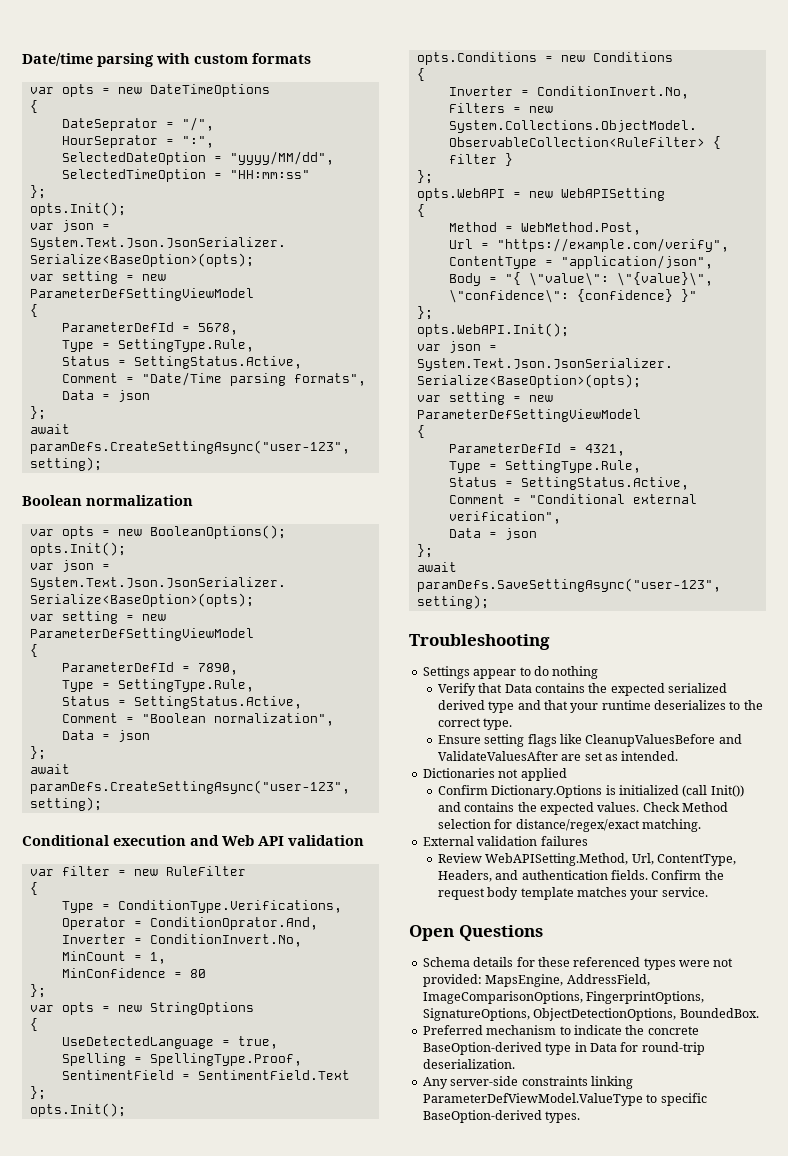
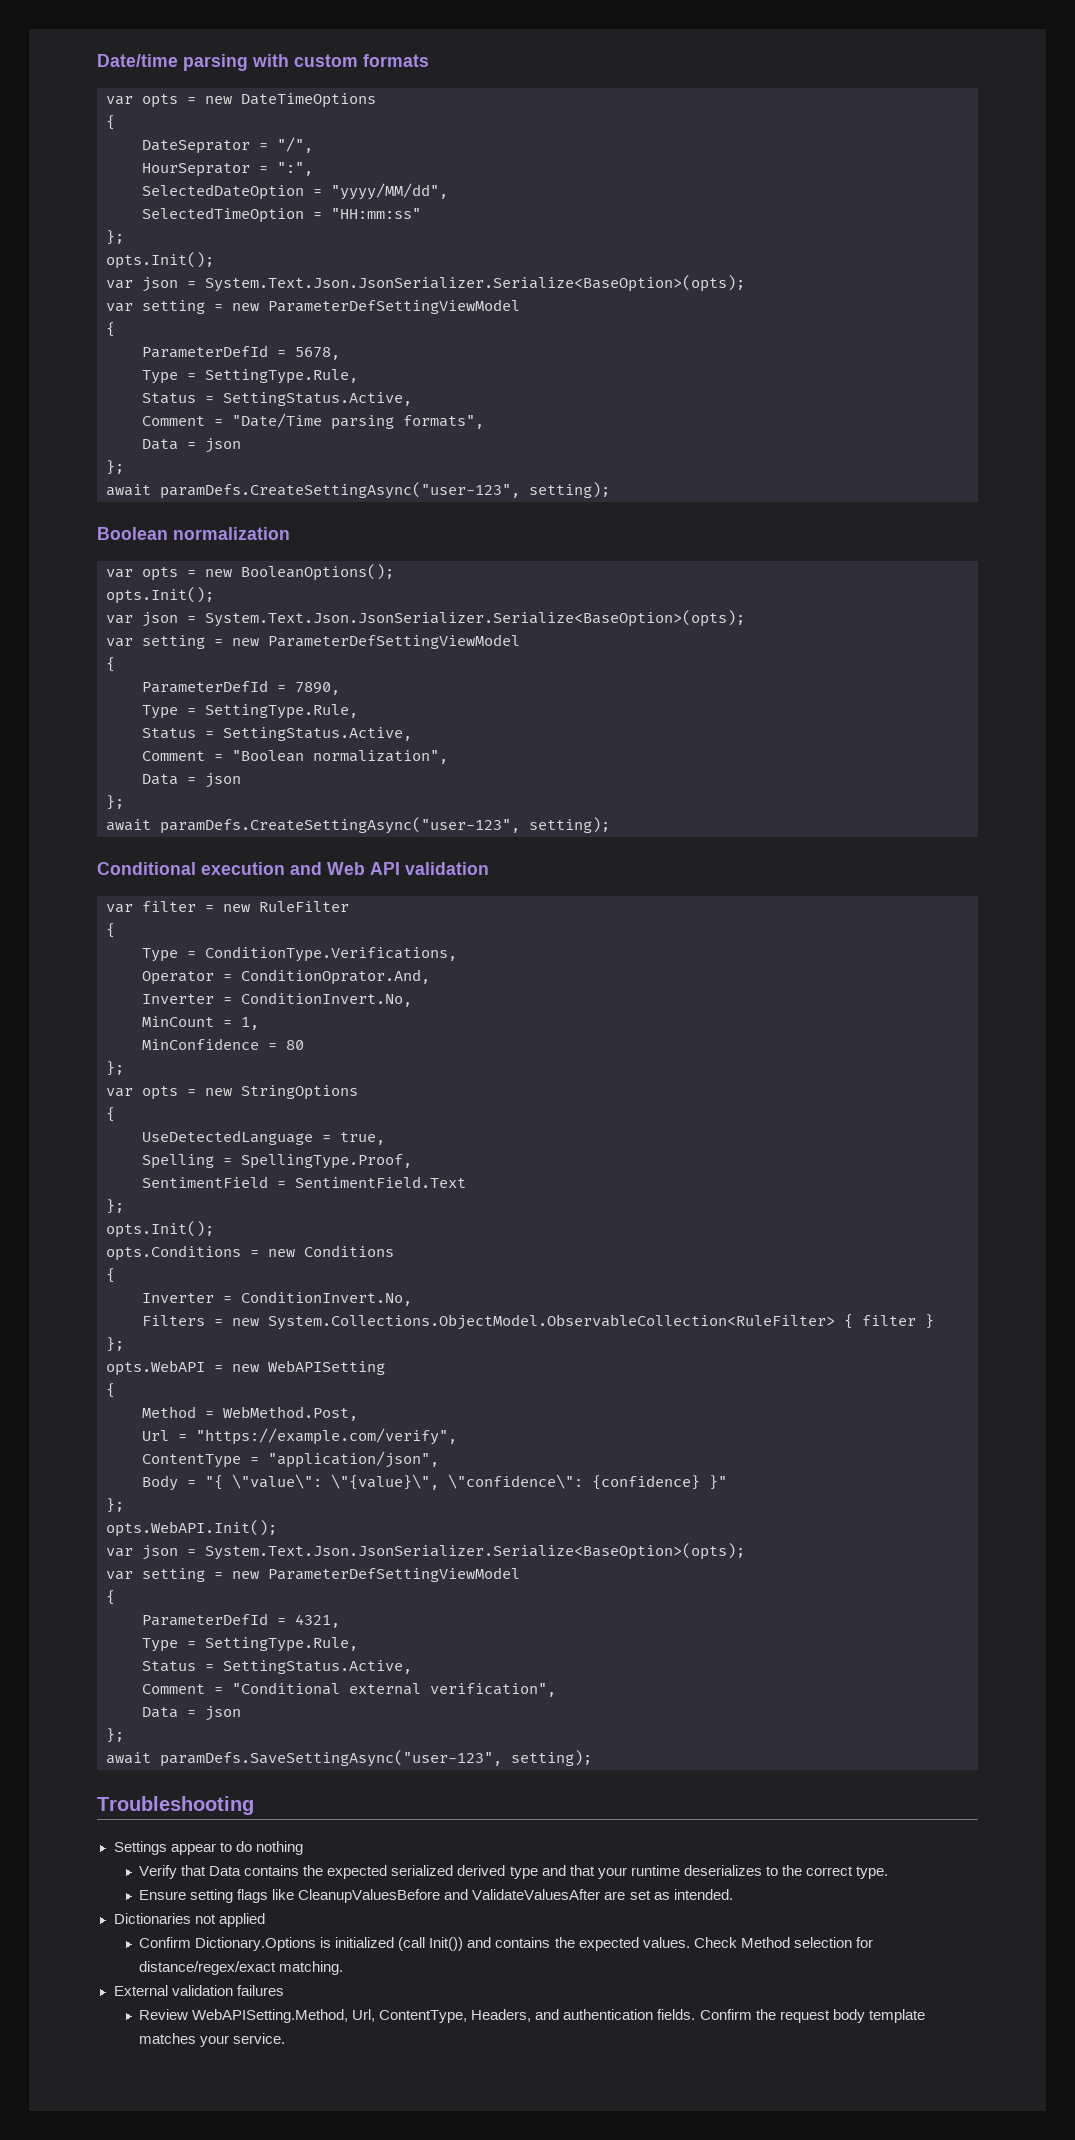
[409,925,543,941] [422,957,734,970] [422,974,650,987] [422,991,705,1004] [422,1008,759,1021] [422,1025,699,1035] [422,1042,705,1055] [422,1059,515,1069] [422,1076,633,1089] [422,1093,707,1106] [422,1110,581,1123] // Open Questions // Schema details for these referenced types were not provided: MapsEngine, AddressField, ImageComparisonOptions, FingerprintOptions, SignatureOptions, ObjectDetectionOptions, BoundedBox. // Preferred mechanism to indicate the concrete BaseOption-derived type in Data for round-trip deserialization. // Any server-side constraints linking ParameterDefViewModel.ValueType to specific BaseOption-derived types. -> (286, 2038) none

